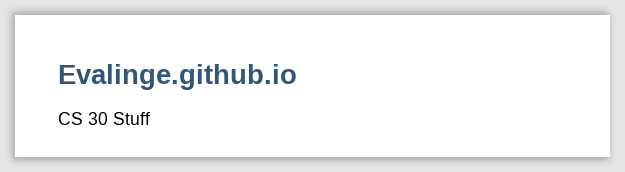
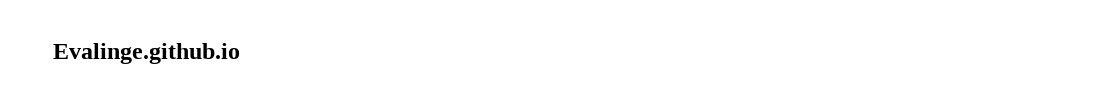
[58,112,150,125] // CS 30 Stuff -> (240, 53) none

